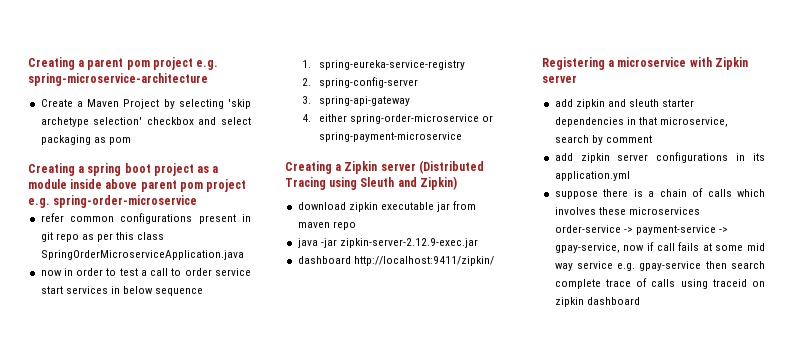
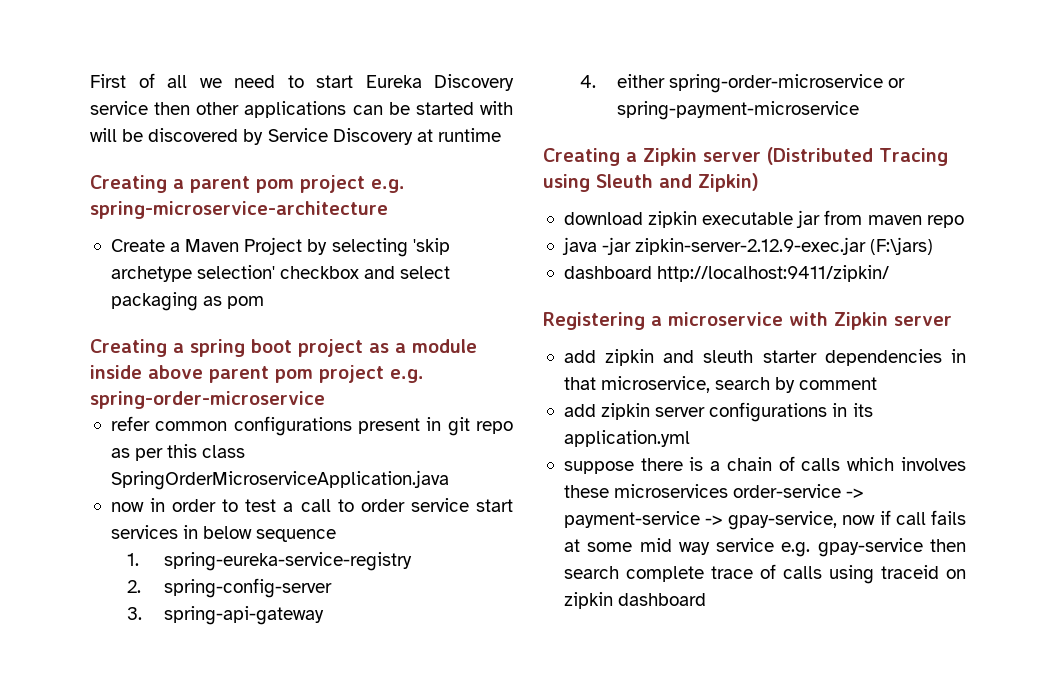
(28, 63) none -> [90,73,514,91] [90,101,514,118] [90,128,501,145] First of all we need to start Eureka Discovery service then other applications can be started with will be discovered by Service Discovery at runtime //
(478, 243) none -> [870,237,934,255] (F:\jars)

